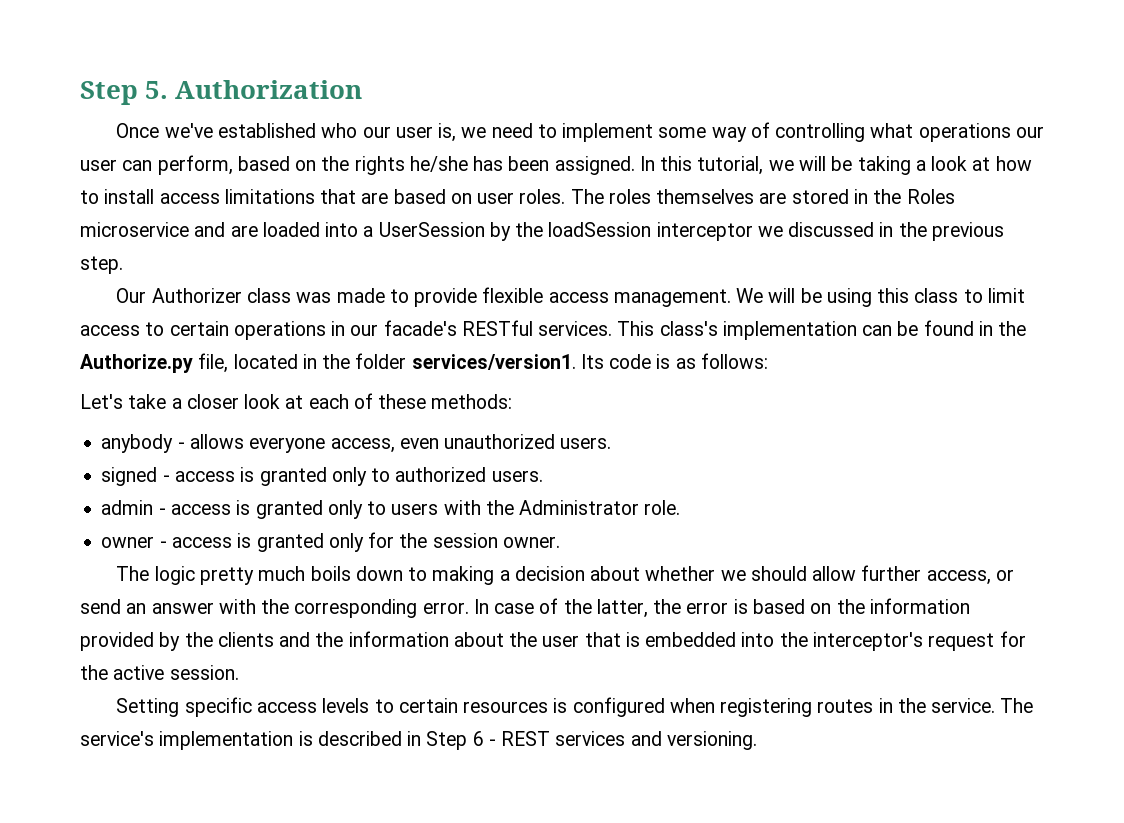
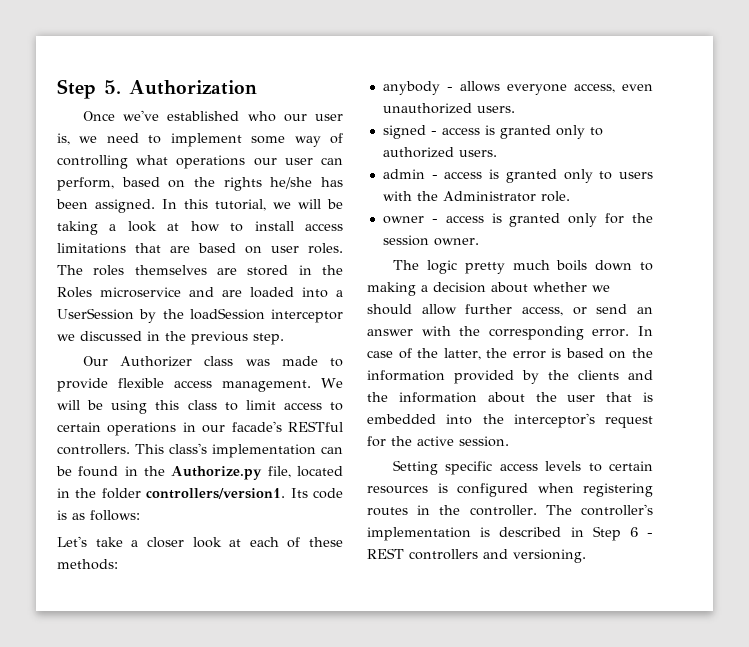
[538,321,613,336] services. -> [57,444,130,455] controllers.
[411,354,576,370] services/version1. -> [146,488,286,499] controllers/version1.
[931,698,1034,713] [80,731,154,746] service. The service's -> [469,504,653,516] controller. The controller's
[555,731,626,746] services -> [409,549,478,560] controllers

